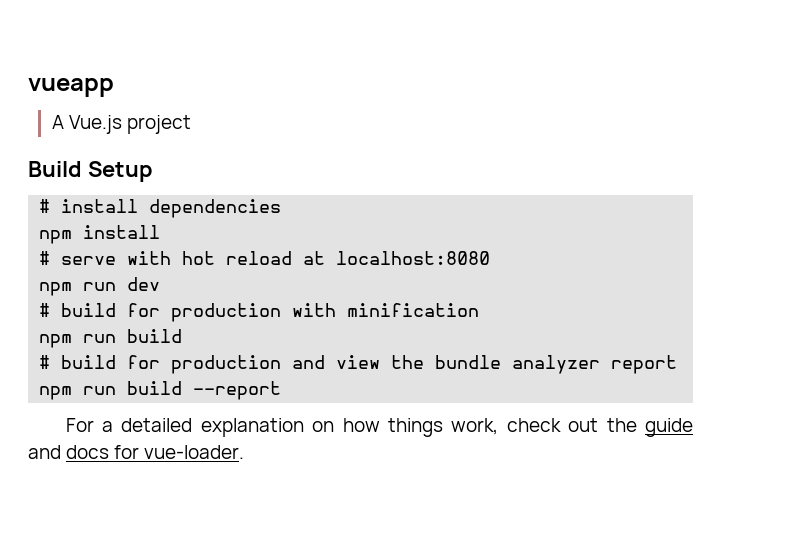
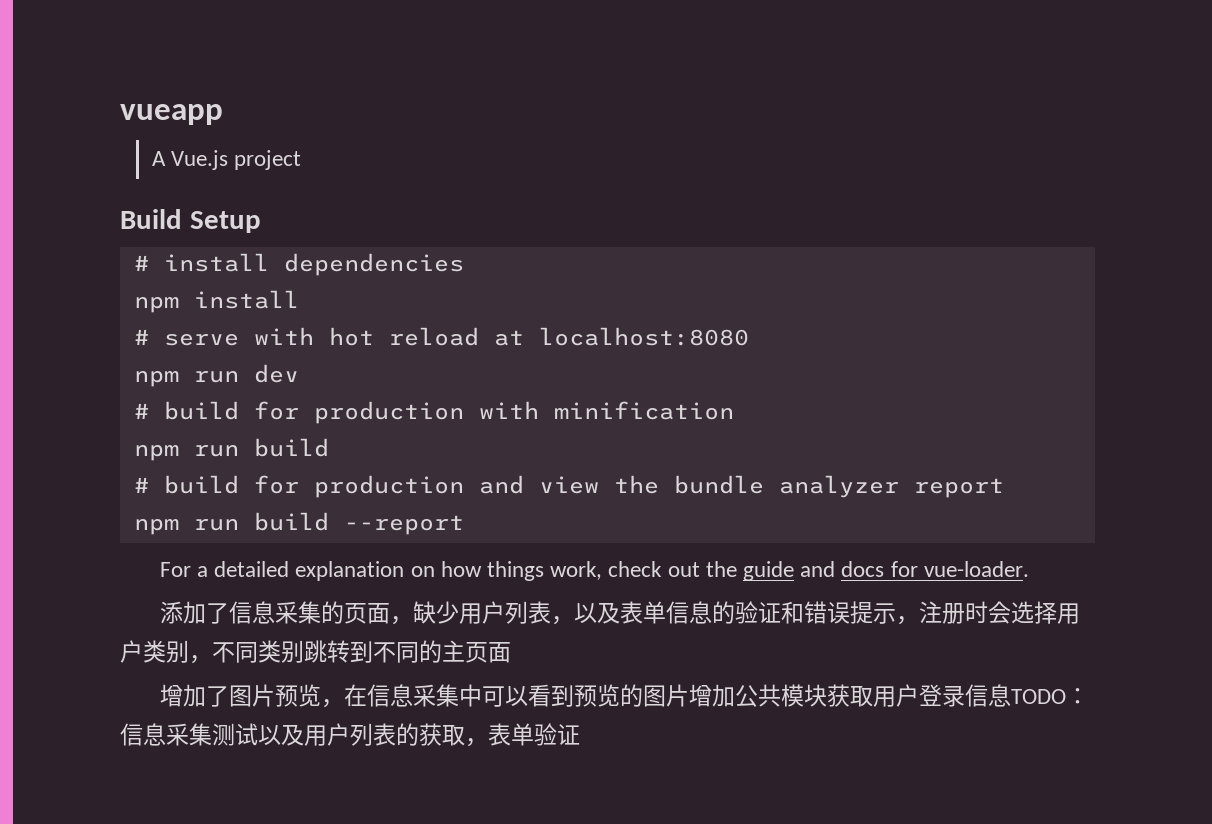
(245, 452) none -> [159,601,1080,625] [120,640,511,664] [159,684,1089,708] [120,723,580,747] // 添加了信息采集的页面，缺少用户列表，以及表单信息的验证和错误提示，注册时会选择用户类别，不同类别跳转到不同的主页面 // 增加了图片预览，在信息采集中可以看到预览的图片增加公共模块获取用户登录信息TODO：信息采集测试以及用户列表的获取，表单验证

